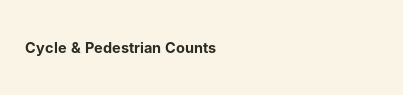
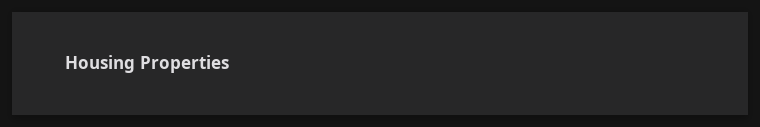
[25,41,216,56] Cycle & Pedestrian Counts -> [65,55,229,73] Housing Properties

